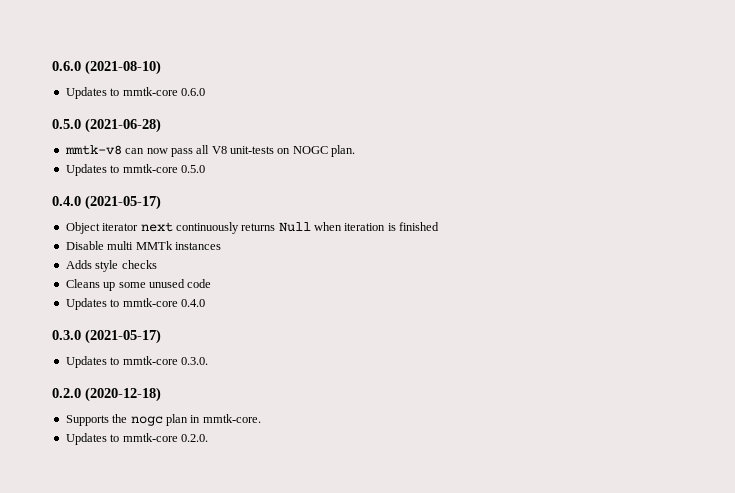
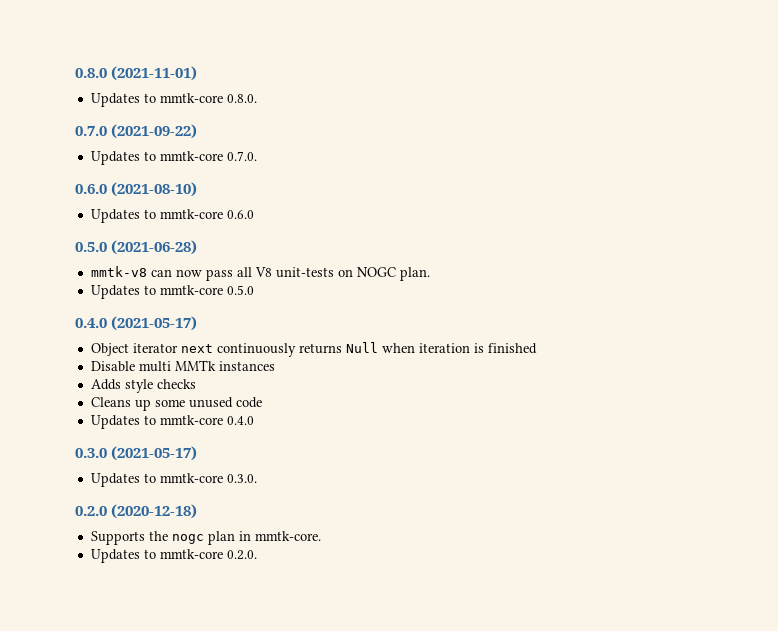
(52, 66) none -> [75,66,198,81] [90,93,257,107] [75,124,198,139] [90,151,257,165] 0.8.0 (2021-11-01) // Updates to mmtk-core 0.8.0. // 0.7.0 (2021-09-22) // Updates to mmtk-core 0.7.0. //

